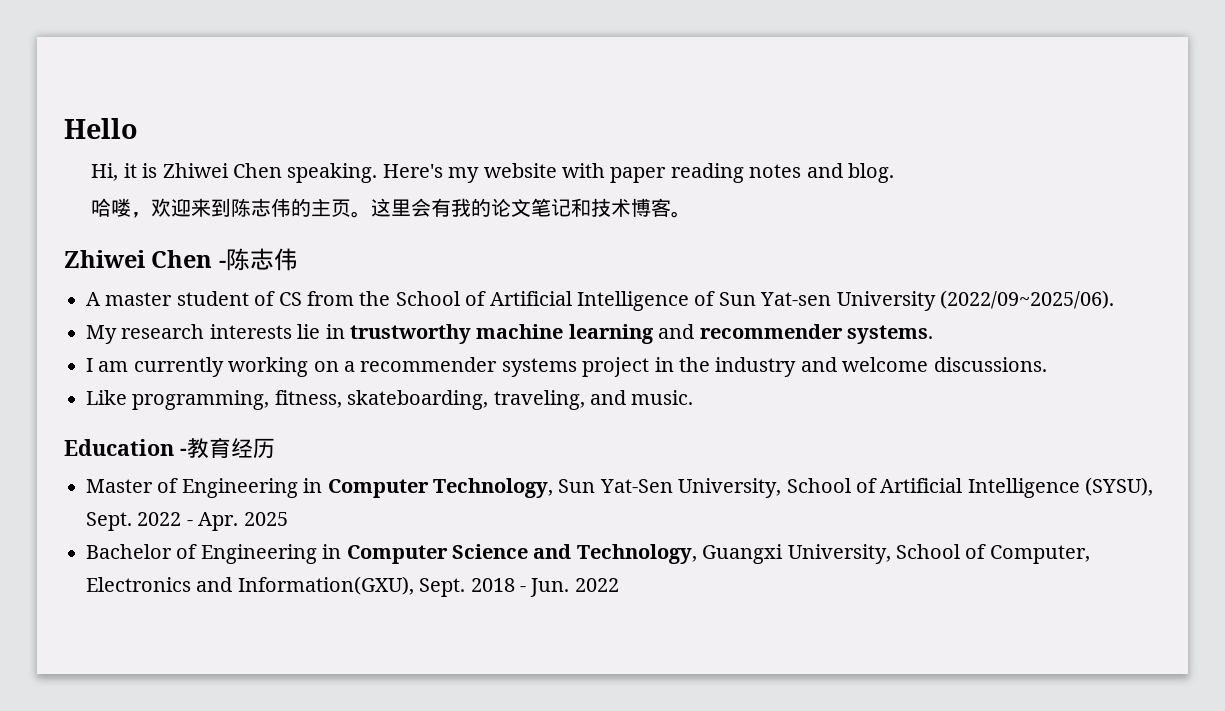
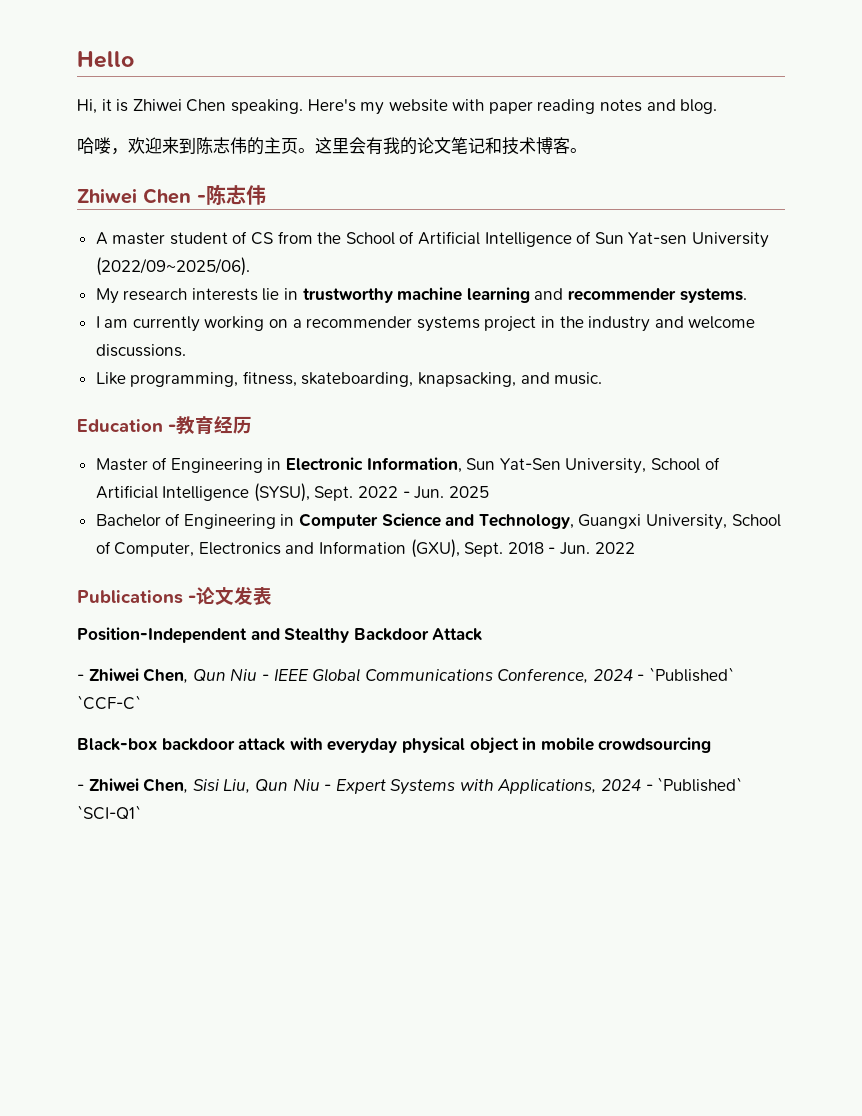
[493,390,585,410] traveling, -> [418,372,517,387] knapsacking,
[327,478,553,498] Computer Technology, -> [286,457,462,473] Electronic Information,
[198,512,239,531] Apr. -> [414,486,445,499] Jun.
[237,576,414,595] Information(GXU), -> [319,539,460,558] Information (GXU),
(619, 585) none -> [77,586,272,605] [77,627,483,643] [77,667,735,684] [77,695,141,710] [77,737,712,754] [77,777,743,795] [77,805,141,820] // Publications -论文发表 // Position-Independent and Stealthy Backdoor Attack // - Zhiwei Chen, Qun Niu - IEEE Global Communications Conference, 2024 - `Published` `CCF-C` // Black-box backdoor attack with everyday physical object in mobile crowdsourcing // - Zhiwei Chen, Sisi Liu, Qun Niu - Expert Systems with Applications, 2024 - `Published` `SCI-Q1`

